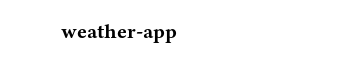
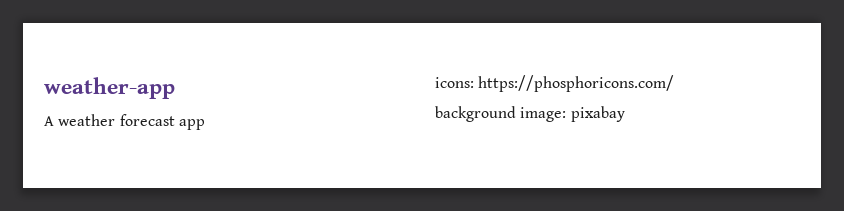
(177, 33) none -> [44,114,205,130] [435,75,675,92] [435,106,625,122] // A weather forecast app // icons: https://phosphoricons.com/ // background image: pixabay

